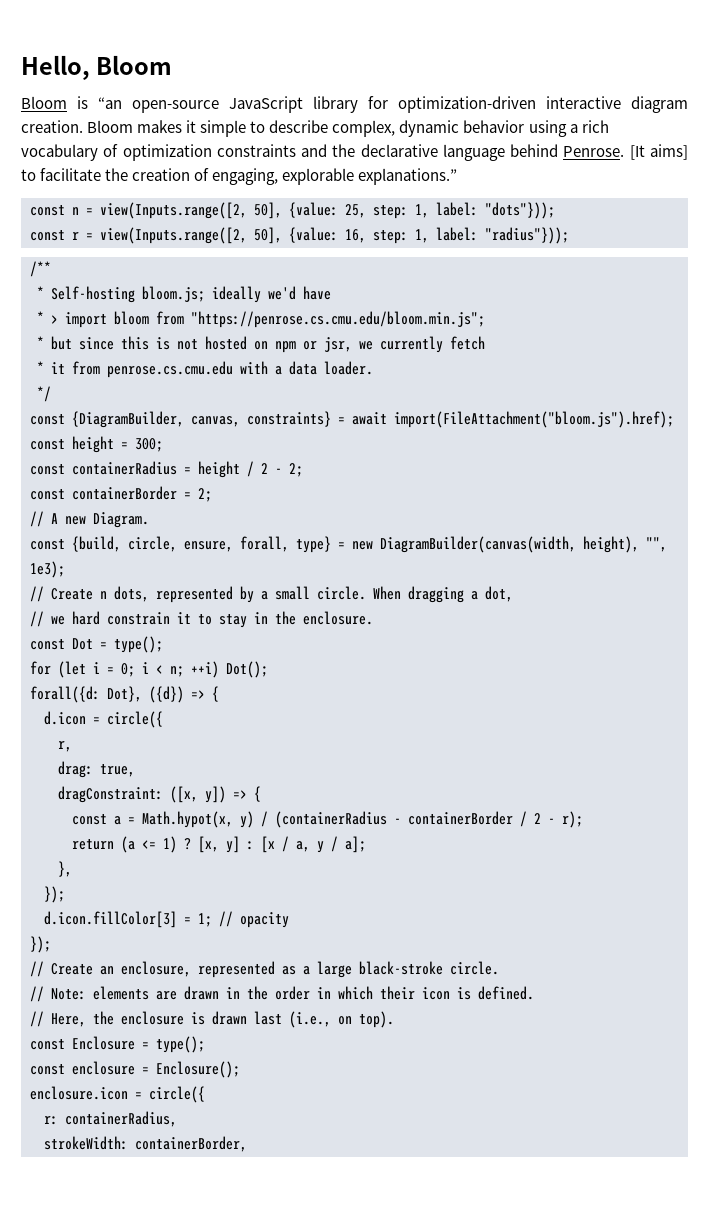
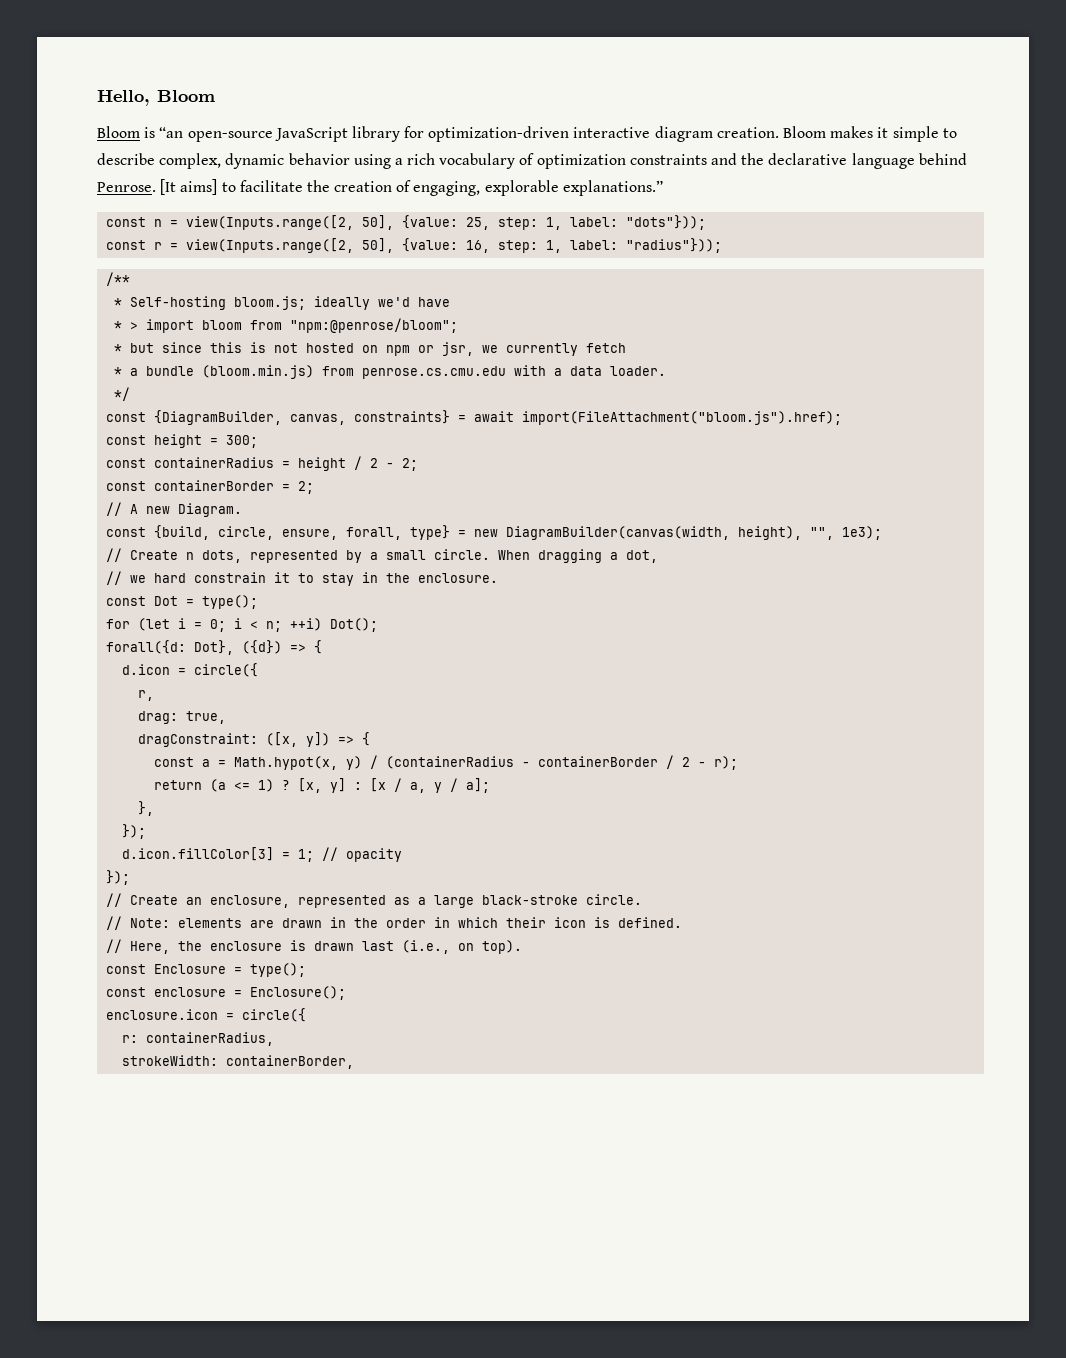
[191,311,485,328] "https://penrose.cs.cmu.edu/bloom.min.js"; -> [290,318,459,333] "npm:@penrose/bloom";
[51,362,65,374] it -> [130,365,315,379] a bundle (bloom.min.js)

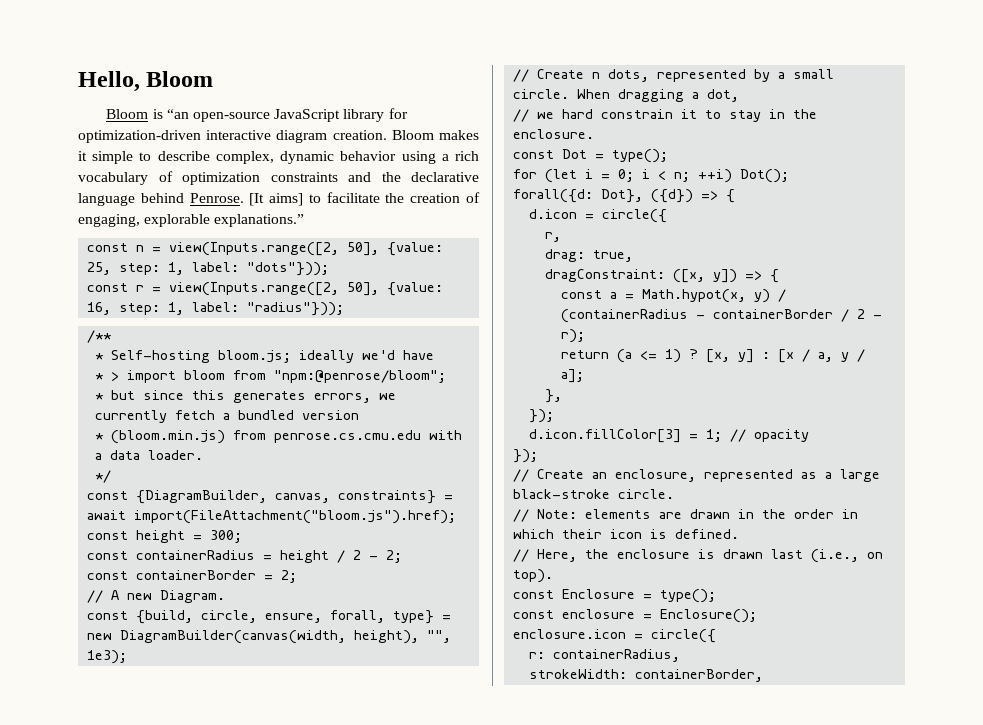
[250,342,475,356] is not hosted on npm or jsr, -> [233,391,372,403] generates errors,
[114,366,195,376] // * a bundle -> [223,410,360,420] [95,433,104,440] a bundled version // *

